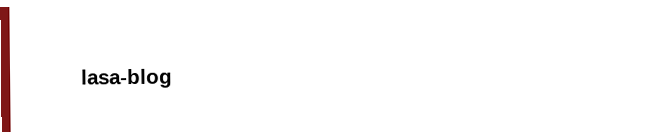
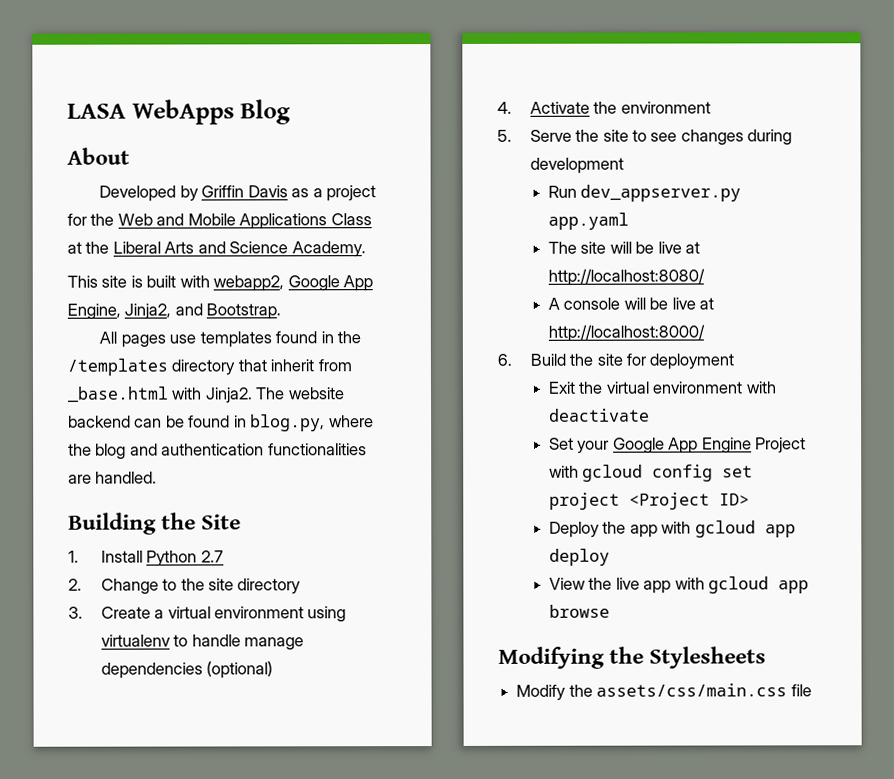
[81,68,173,89] lasa-blog -> [67,99,292,125] [67,147,130,165] [99,185,377,202] [67,213,372,230] [67,241,366,258] [67,275,374,292] [67,303,282,320] [99,331,362,348] [67,358,352,376] [67,386,345,404] [68,414,374,432] [68,443,367,460] [68,471,158,484] [68,512,242,535] [68,550,224,567] [68,578,302,595] [68,606,347,623] [100,634,305,651] [100,661,274,679] [497,101,711,114] [497,129,793,146] [529,157,624,174] [547,184,742,202] [547,212,629,230] [547,241,701,254] [547,268,705,286] [547,297,715,310] [547,324,705,342] [497,353,735,370] [547,381,777,394] [548,408,650,422] [548,437,807,454] [548,464,754,482] [548,492,750,510] [548,520,796,538] [548,548,610,566] [548,576,810,594] [548,604,610,618] [498,646,767,669] [516,683,812,701] LASA WebApps Blog // About // Developed by Griffin Davis as a project for the Web and Mobile Applications Class at the Liberal Arts and Science Academy. // This site is built with webapp2, Google App Engine, Jinja2, and Bootstrap. // All pages use templates found in the /templates directory that inherit from _base.html with Jinja2. The website backend can be found in blog.py, where the blog and authentication functionalities are handled. // Building the Site // 1. Install Python 2.7 // 2. Change to the site directory // 3. Create a virtual environment using virtualenv to handle manage dependencies (optional) // 4. Activate the environment // 5. Serve the site to see changes during development // Run dev_appserver.py app.yaml // The site will be live at http://localhost:8080/ // A console will be live at http://localhost:8000/ // 6. Build the site for deployment // Exit the virtual environment with deactivate // Set your Google App Engine Project with gcloud config set project <Project ID> // Deploy the app with gcloud app deploy // View the live app with gcloud app browse // Modifying the Stylesheets // Modify the assets/css/main.css file

